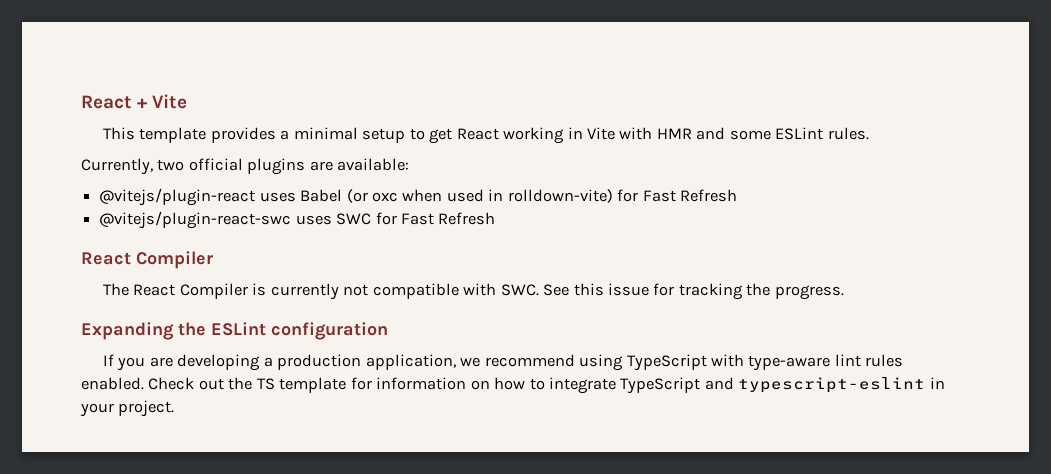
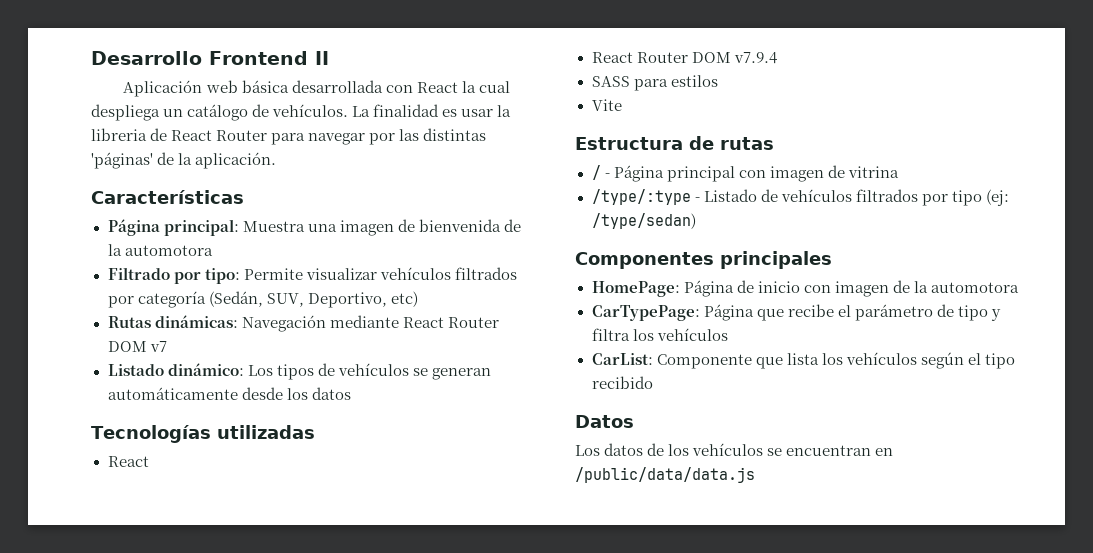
[81,94,188,109] [102,127,869,144] [81,158,410,175] [99,188,738,206] [99,211,496,229] [81,251,213,269] [102,283,844,300] [81,322,388,340] [102,354,904,371] [81,377,945,394] [80,400,175,417] React + Vite // This template provides a minimal setup to get React working in Vite with HMR and some ESLint rules. // Currently, two official plugins are available: // @vitejs/plugin-react uses Babel (or oxc when used in rolldown-vite) for Fast Refresh // @vitejs/plugin-react-swc uses SWC for Fast Refresh // React Compiler // The React Compiler is currently not compatible with SWC. See this issue for tracking the progress. // Expanding the ESLint configuration // If you are developing a production application, we recommend using TypeScript with type-aware lint rules enabled. Check out the TS template for information on how to integrate TypeScript and typescript-eslint in your project. -> [91,51,329,65] [123,80,510,97] [91,104,512,121] [91,128,487,145] [91,152,277,169] [91,190,244,204] [107,219,521,236] [107,244,213,256] [107,267,517,284] [107,291,418,308] [107,315,499,332] [107,341,167,352] [107,363,491,380] [107,387,351,400] [91,425,315,443] [107,456,149,467] [591,52,777,64] [591,75,718,91] [591,99,622,111] [575,136,774,150] [591,165,899,182] [591,189,1009,206] [591,213,696,229] [575,251,832,269] [591,280,1019,297] [591,304,1001,321] [591,328,728,341] [591,352,1015,369] [591,376,653,389] [575,415,634,428] [575,443,894,456] [575,467,755,483] Desarrollo Frontend II // Aplicación web básica desarrollada con React la cual despliega un catálogo de vehículos. La finalidad es usar la libreria de React Router para navegar por las distintas 'páginas' de la aplicación. // Características // Página principal: Muestra una imagen de bienvenida de la automotora // Filtrado por tipo: Permite visualizar vehículos filtrados por categoría (Sedán, SUV, Deportivo, etc) // Rutas dinámicas: Navegación mediante React Router DOM v7 // Listado dinámico: Los tipos de vehículos se generan automáticamente desde los datos // Tecnologías utilizadas // React // React Router DOM v7.9.4 // SASS para estilos // Vite // Estructura de rutas // / - Página principal con imagen de vitrina // /type/:type - Listado de vehículos filtrados por tipo (ej: /type/sedan) // Componentes principales // HomePage: Página de inicio con imagen de la automotora // CarTypePage: Página que recibe el parámetro de tipo y filtra los vehículos // CarList: Componente que lista los vehículos según el tipo recibido // Datos // Los datos de los vehículos se encuentran en /public/data/data.js

